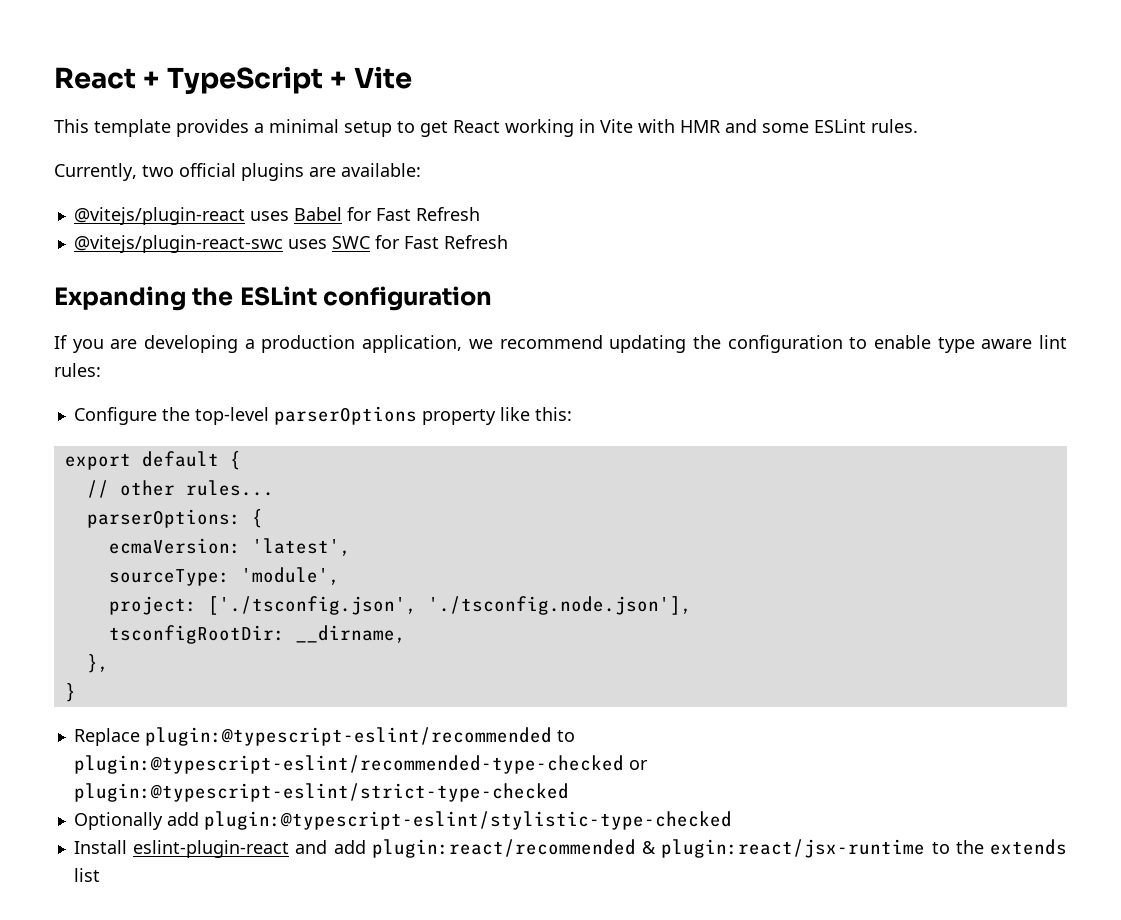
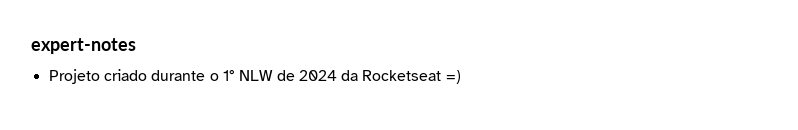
[54,66,412,94] [54,119,918,137] [54,163,421,181] [73,207,480,225] [73,235,508,253] [54,286,493,311] [54,335,1067,353] [54,363,101,377] [73,406,572,425] [64,451,241,470] [86,480,274,498] [86,509,263,528] [108,538,351,556] [108,567,340,586] [108,596,692,615] [108,625,406,644] [86,654,109,673] [64,683,76,702] [73,727,575,746] [73,755,648,774] [73,783,569,802] [73,811,732,830] [73,839,1067,858] [73,868,100,882] React + TypeScript + Vite // This template provides a minimal setup to get React working in Vite with HMR and some ESLint rules. // Currently, two official plugins are available: // @vitejs/plugin-react uses Babel for Fast Refresh // @vitejs/plugin-react-swc uses SWC for Fast Refresh // Expanding the ESLint configuration // If you are developing a production application, we recommend updating the configuration to enable type aware lint rules: // Configure the top-level parserOptions property like this: // export default { // // other rules... // parserOptions: { // ecmaVersion: 'latest', // sourceType: 'module', // project: ['./tsconfig.json', './tsconfig.node.json'], // tsconfigRootDir: __dirname, // }, // } // Replace plugin:@typescript-eslint/recommended to plugin:@typescript-eslint/recommended-type-checked or plugin:@typescript-eslint/strict-type-checked // Optionally add plugin:@typescript-eslint/stylistic-type-checked // Install eslint-plugin-react and add plugin:react/recommended & plugin:react/jsx-runtime to the extends list -> [31,38,136,54] [48,69,461,84] expert-notes // Projeto criado durante o 1° NLW de 2024 da Rocketseat =)

